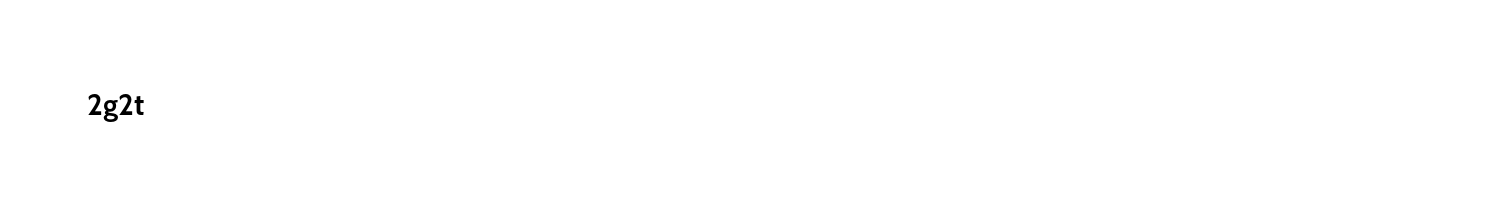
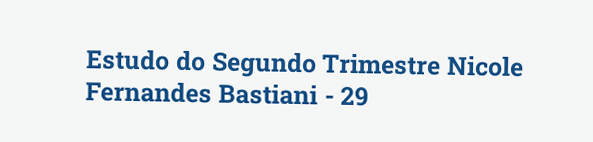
[87,94,144,122] 2g2t -> [85,48,524,79] [85,80,370,107] Estudo do Segundo Trimestre Nicole Fernandes Bastiani - 29

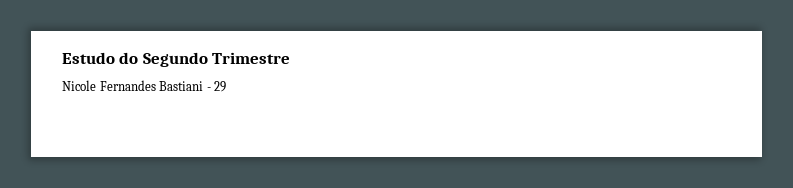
(442, 64) none -> (291, 58) //

